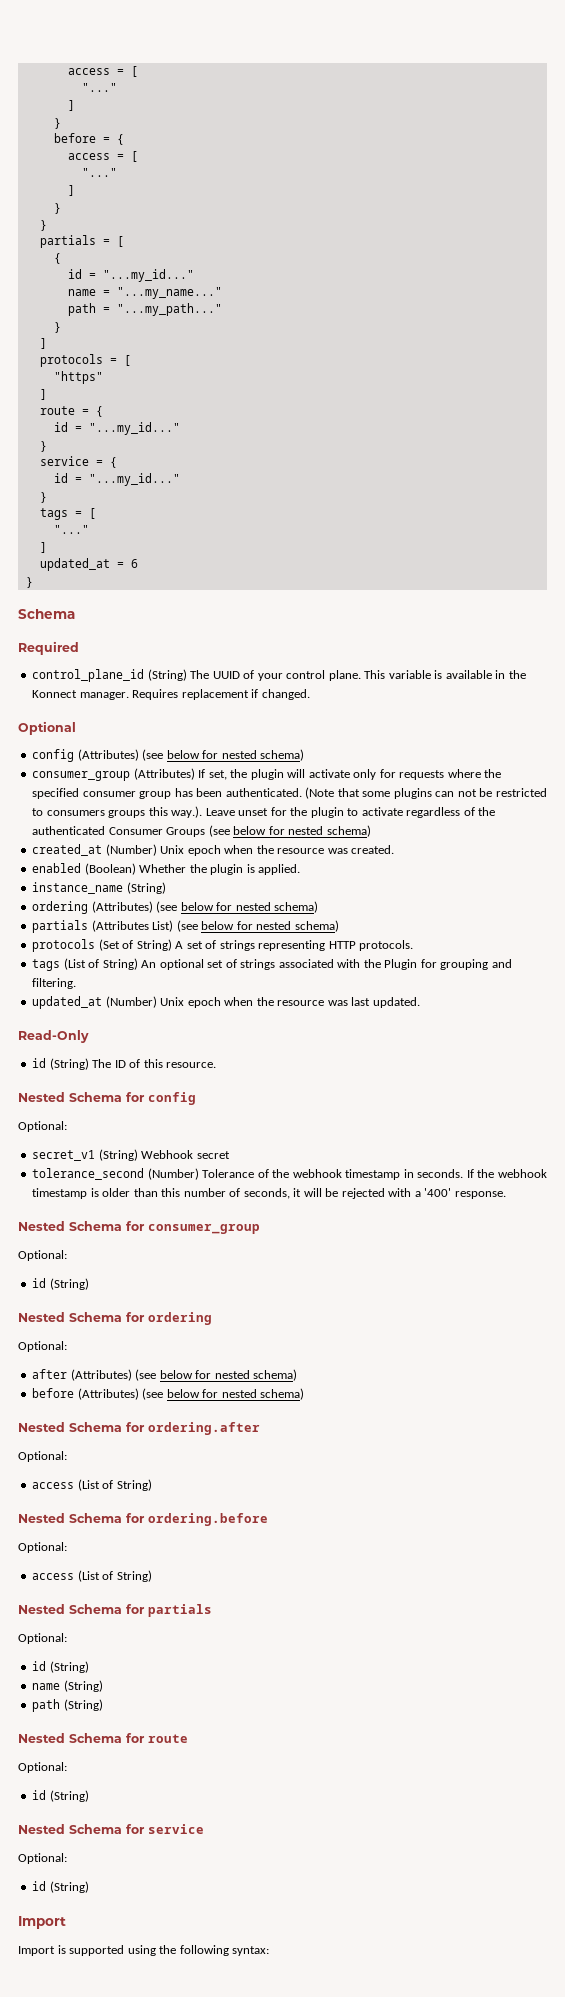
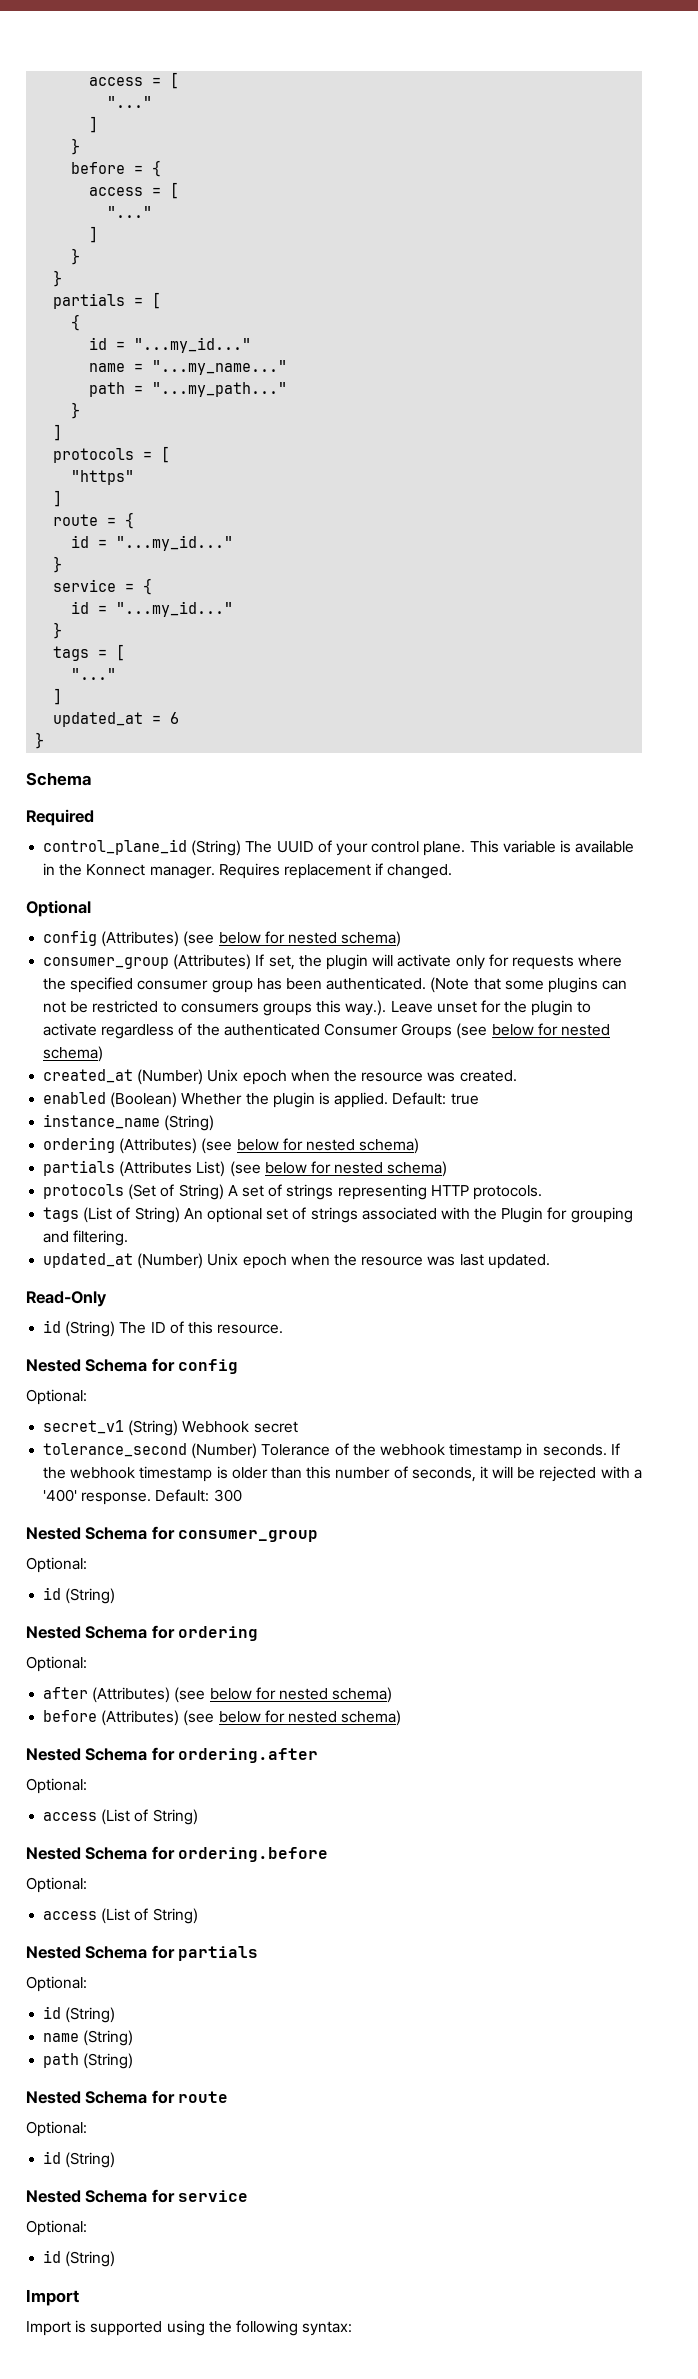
(301, 869) none -> [392,1092,479,1105] Default: true
(506, 1195) none -> [155,1489,242,1502] Default: 300

